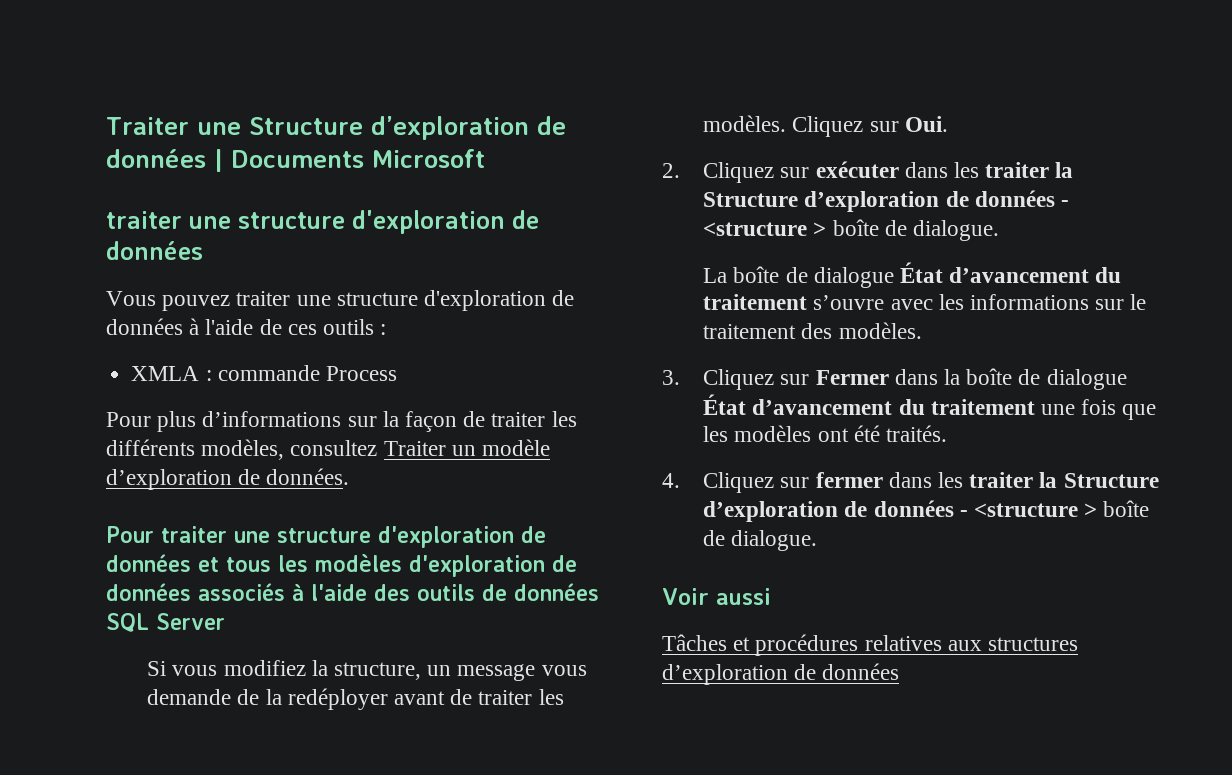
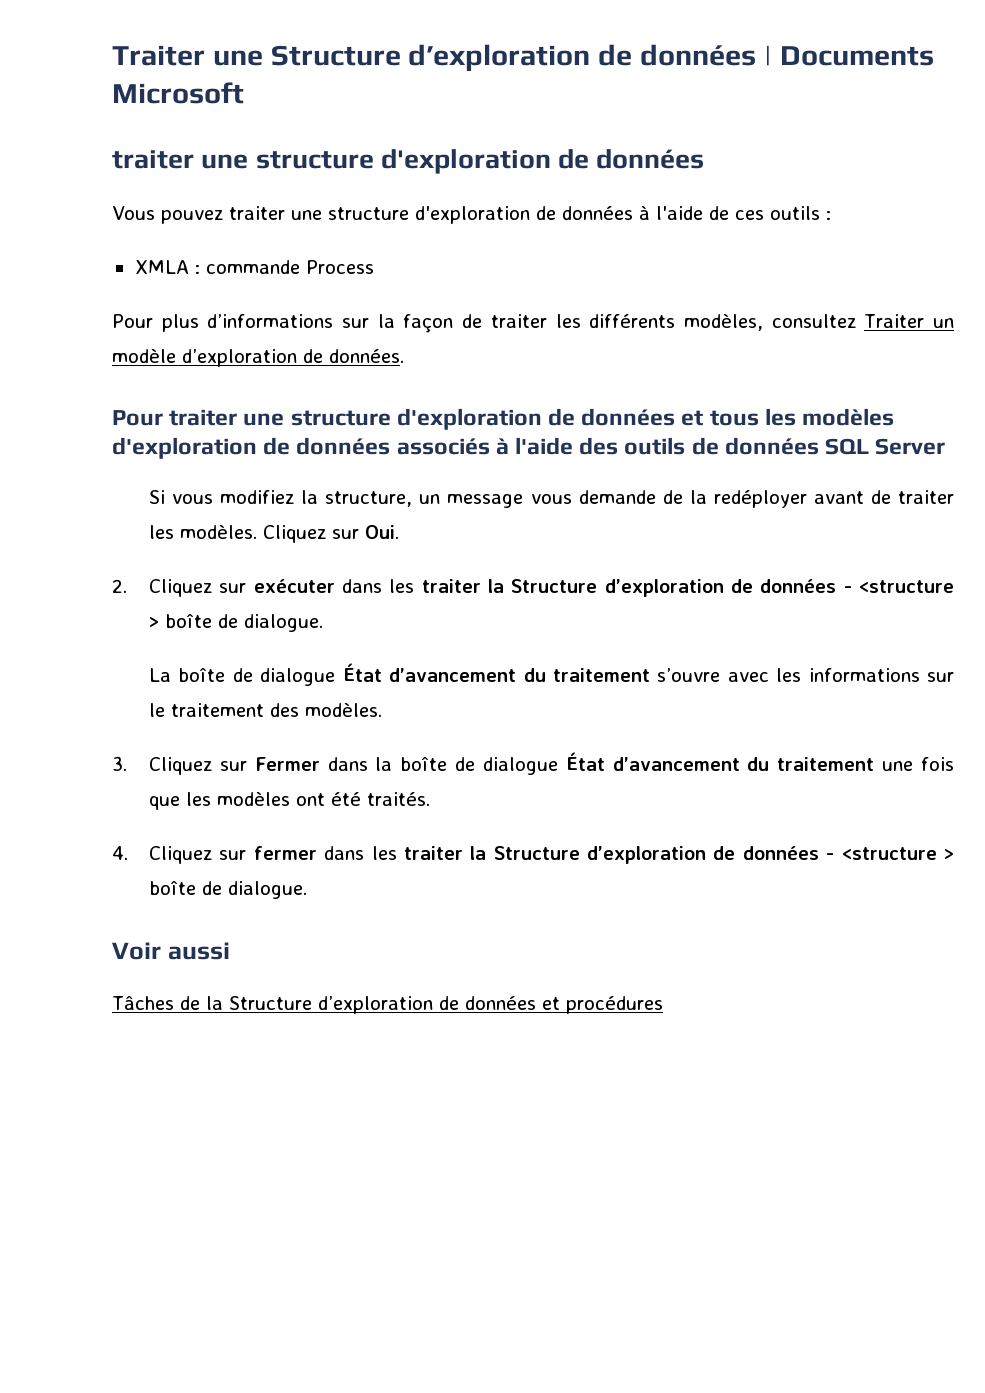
[733,634,1079,656] [662,663,900,685] et procédures relatives aux structures d’exploration de données -> [179,996,663,1014] de la Structure d’exploration de données et procédures

